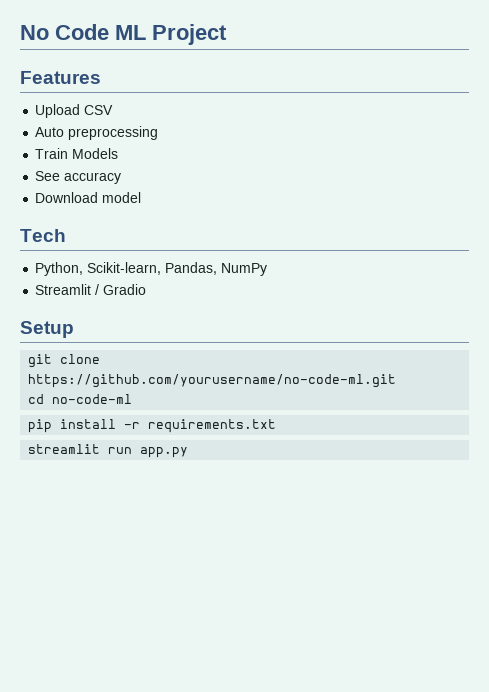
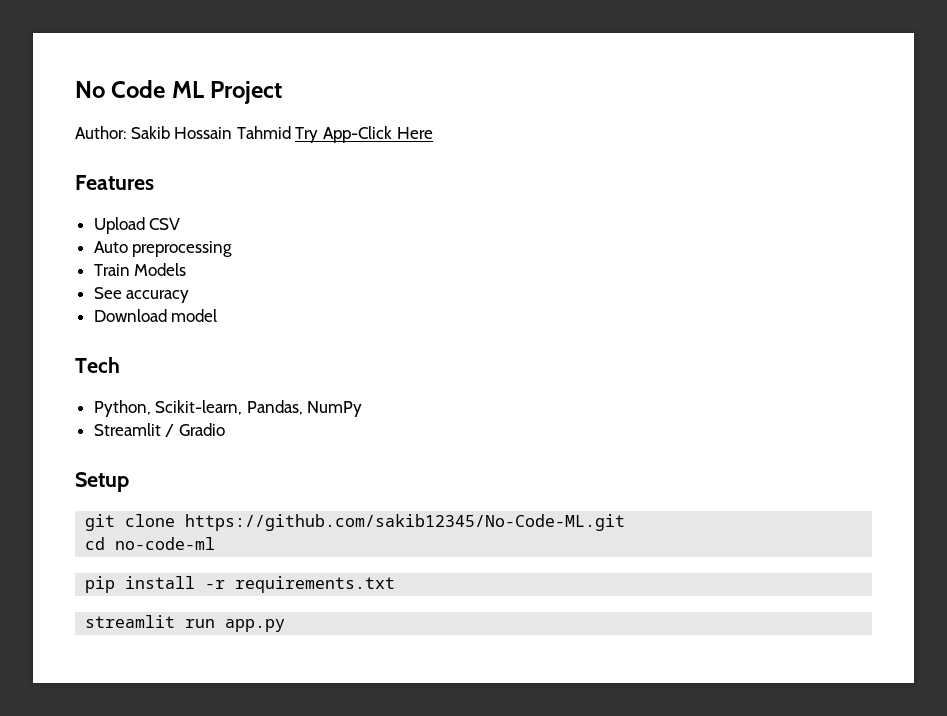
(227, 34) none -> [75,126,433,143] // Author: Sakib Hossain Tahmid Try App-Click Here
[28,374,397,388] https://github.com/yourusername/no-code-ml.git -> [185,514,626,531] https://github.com/sakib12345/No-Code-ML.git

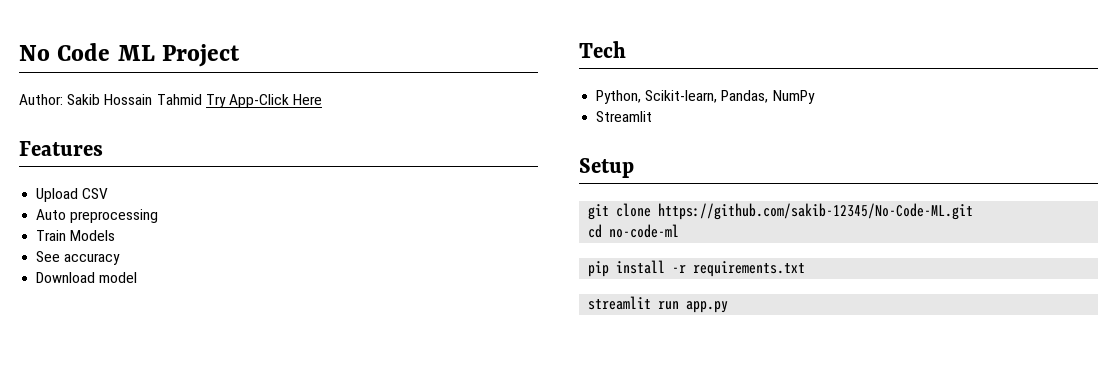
[165,423,225,437] / Gradio -> (653, 116) none
[185,514,626,531] https://github.com/sakib12345/No-Code-ML.git -> [658,203,974,220] https://github.com/sakib-12345/No-Code-ML.git

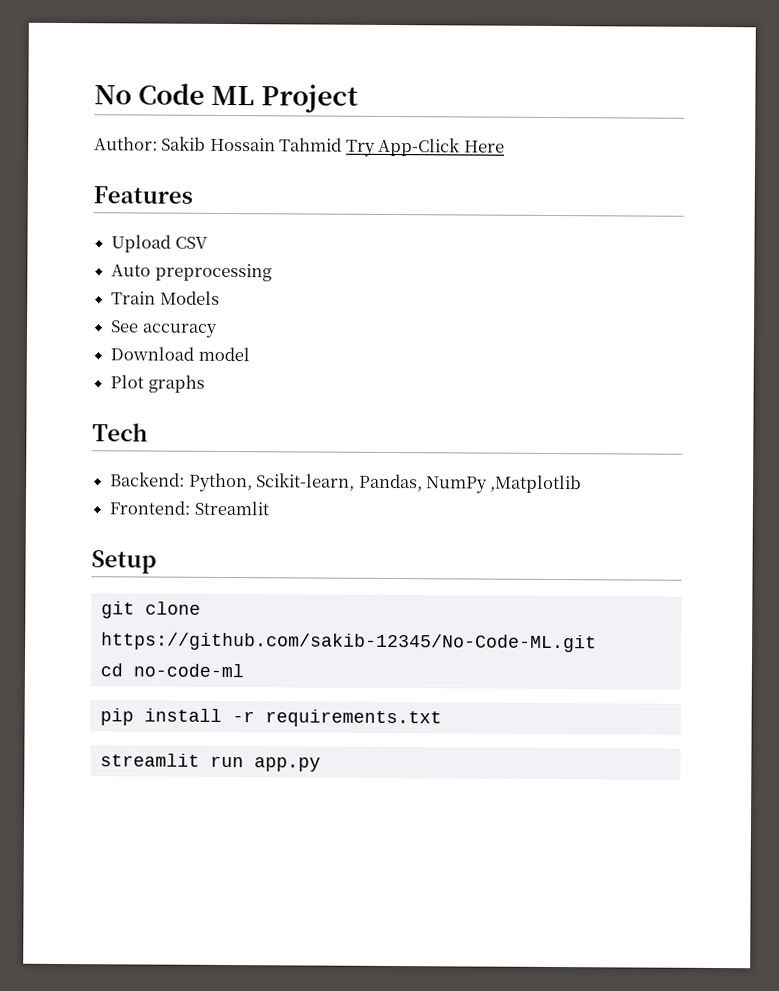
(138, 277) none -> [110,374,205,393] // Plot graphs
(626, 49) none -> [110,472,186,487] Backend:
(815, 97) // -> [490,474,583,494] [109,500,191,515] ,Matplotlib // Frontend:

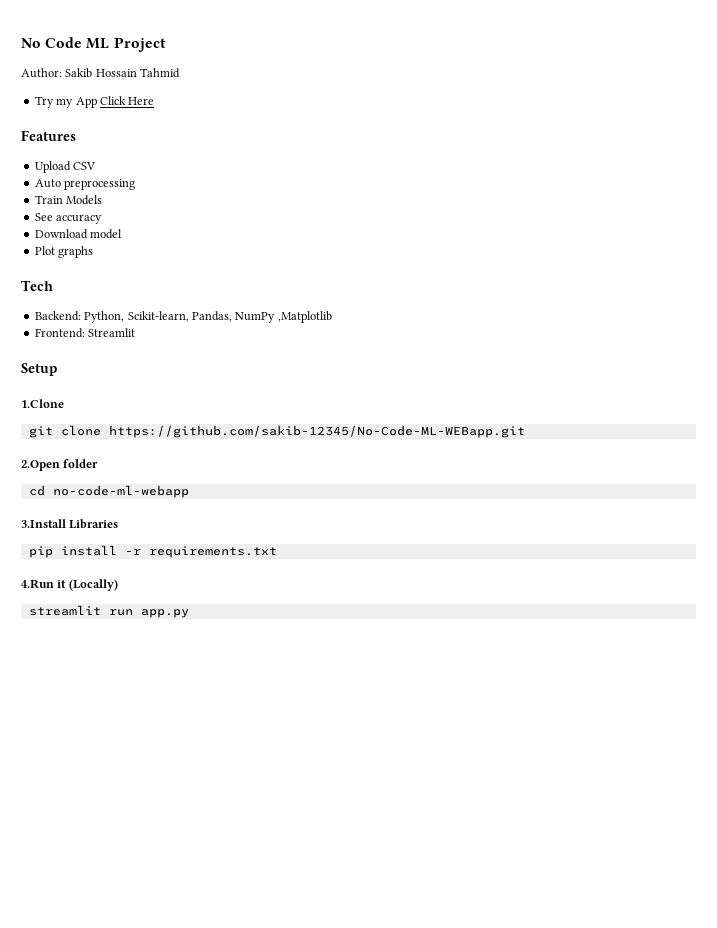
[345,137,461,157] Try App-Click -> [34,96,126,108] // Try my App Click
(157, 562) none -> [21,399,64,408] // 1.Clone
[100,632,597,653] [99,663,244,678] https://github.com/sakib-12345/No-Code-ML.git // cd no-code-ml -> [108,425,525,438] [21,459,99,471] [28,485,189,498] [21,519,119,529] https://github.com/sakib-12345/No-Code-ML-WEBapp.git // 2.Open folder // cd no-code-ml-webapp // 3.Install Libraries
(442, 718) none -> [21,579,118,591] // 4.Run it (Locally)

